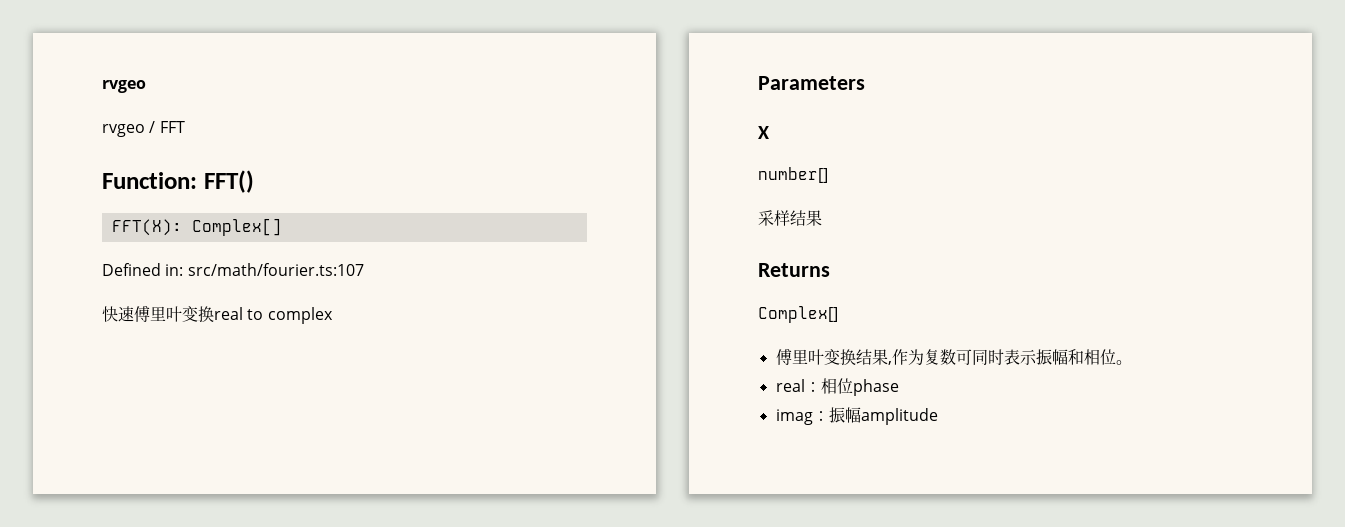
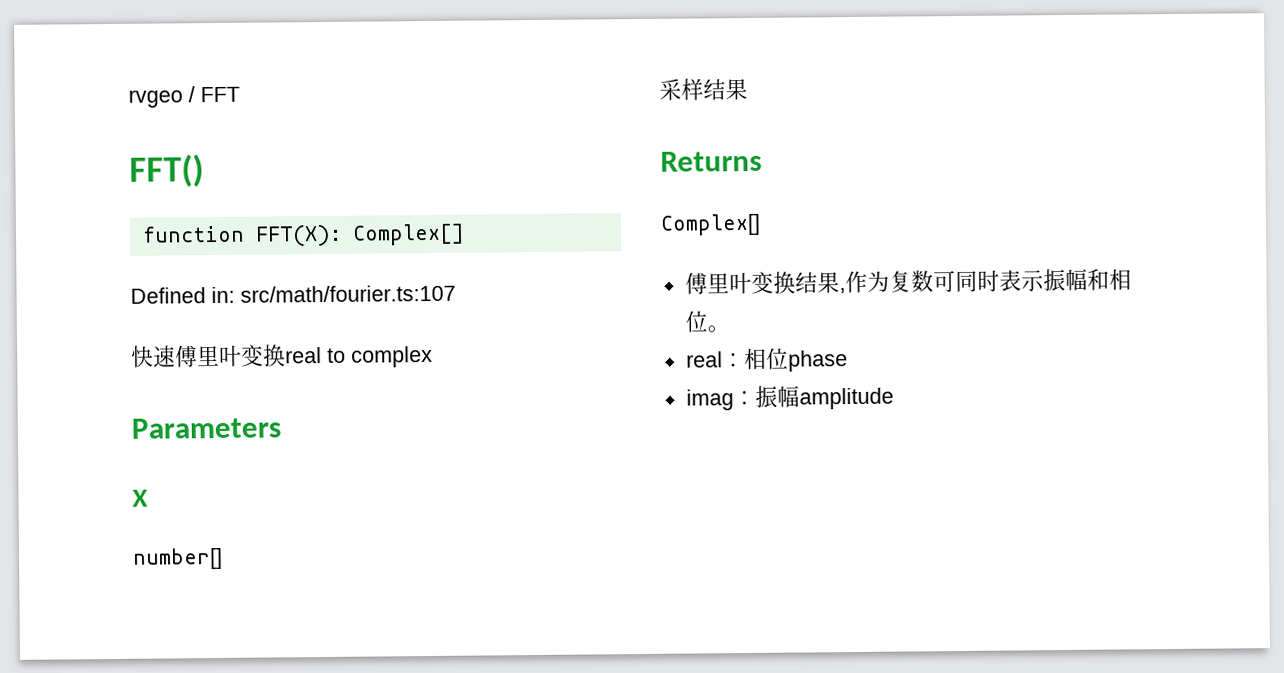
[102,80,146,93] [102,124,145,137] rvgeo // rvgeo -> [128,89,183,108] rvgeo
[102,172,197,189] Function: -> (240, 94) none
(254, 181) none -> [141,225,245,243] function

